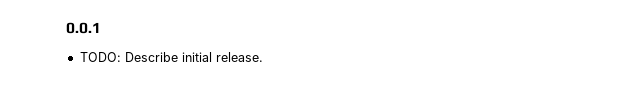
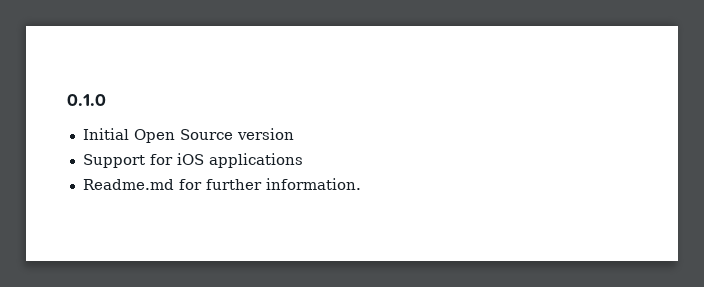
[66,22,101,34] [79,52,263,62] 0.0.1 // TODO: Describe initial release. -> [67,94,106,106] [82,128,294,143] [82,153,303,168] [82,178,361,190] 0.1.0 // Initial Open Source version // Support for iOS applications // Readme.md for further information.

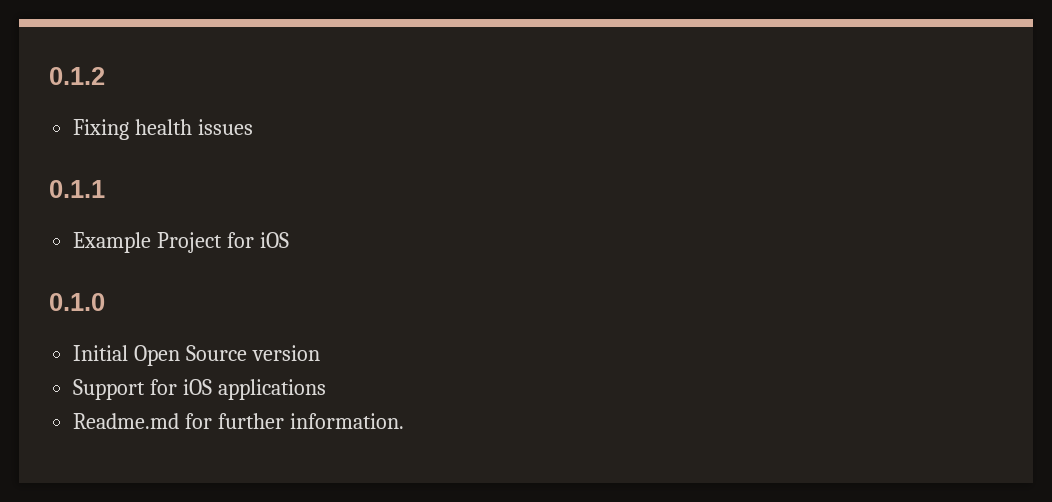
(67, 100) none -> [49,67,105,85] [73,119,254,140] [49,180,105,198] [73,232,290,253] 0.1.2 // Fixing health issues // 0.1.1 // Example Project for iOS //

